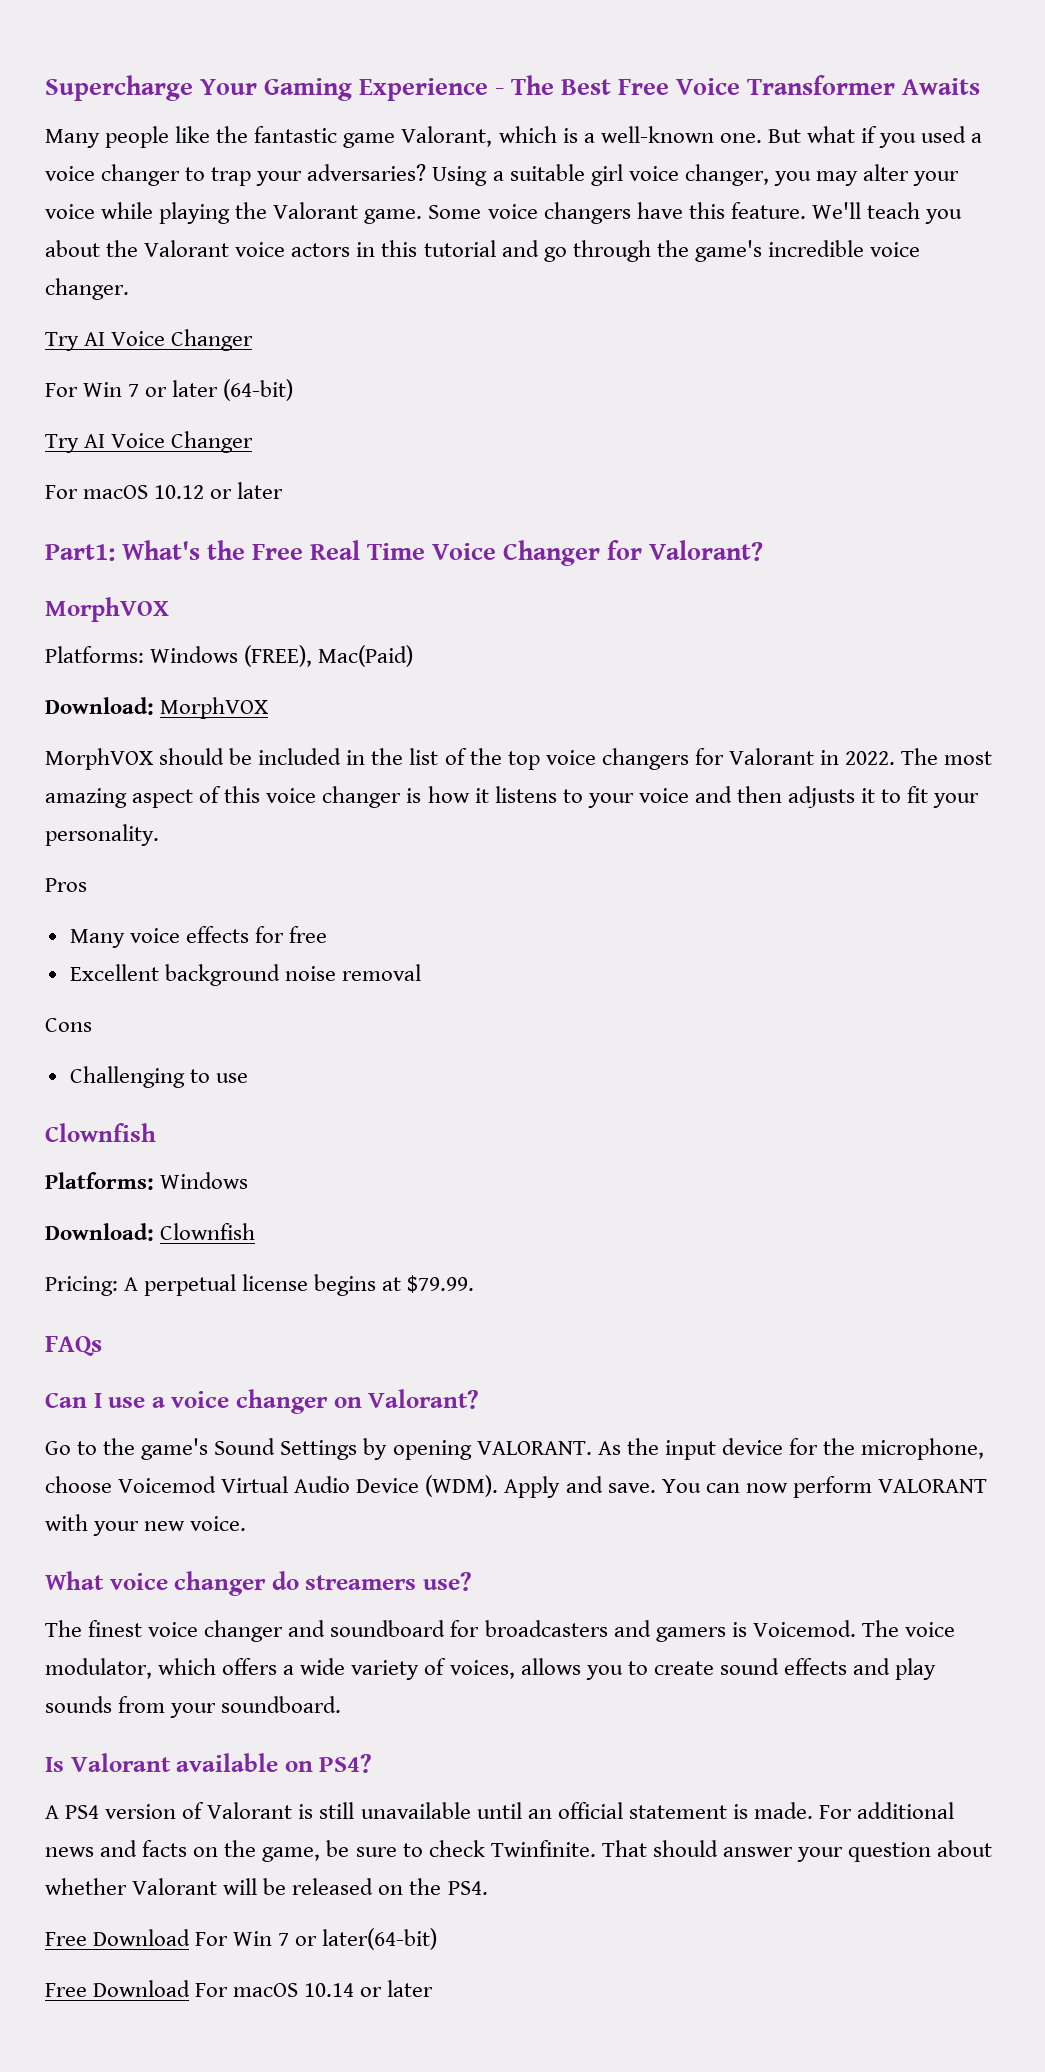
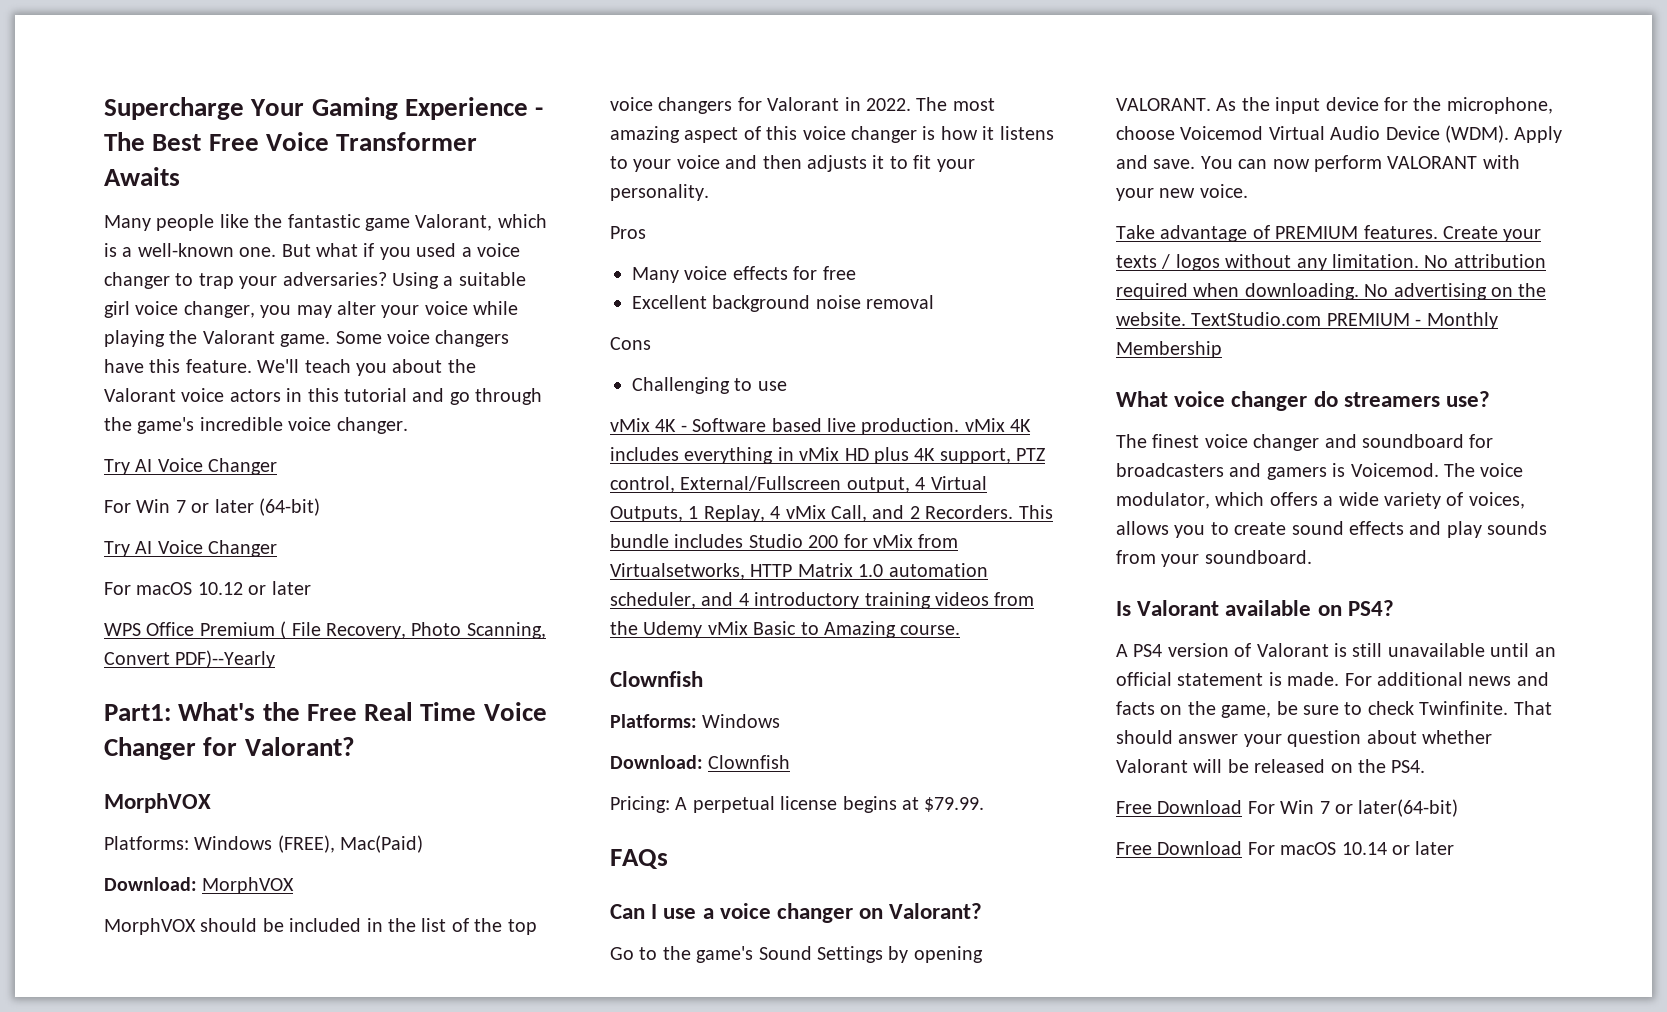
(284, 490) none -> [104,621,546,639] [104,650,276,668] // WPS Office Premium ( File Recovery, Photo Scanning, Convert PDF)--Yearly
(248, 1078) none -> [610,418,1032,435] [610,447,1046,464] [610,476,987,493] [610,505,1053,522] [610,534,959,548] [610,563,988,580] [610,592,1035,609] [610,621,961,638] // vMix 4K - Software based live production. vMix 4K includes everything in vMix HD plus 4K support, PTZ control, External/Fullscreen output, 4 Virtual Outputs, 1 Replay, 4 vMix Call, and 2 Recorders. This bundle includes Studio 200 for vMix from Virtualsetworks, HTTP Matrix 1.0 automation scheduler, and 4 introductory training videos from the Udemy vMix Basic to Amazing course.
(247, 1523) none -> [1116,225,1542,242] [1116,254,1546,271] [1116,283,1547,300] [1116,312,1498,329] [1116,341,1222,358] // Take advantage of PREMIUM features. Create your texts / logos without any limitation. No attribution required when downloading. No advertising on the website. TextStudio.com PREMIUM - Monthly Membership

